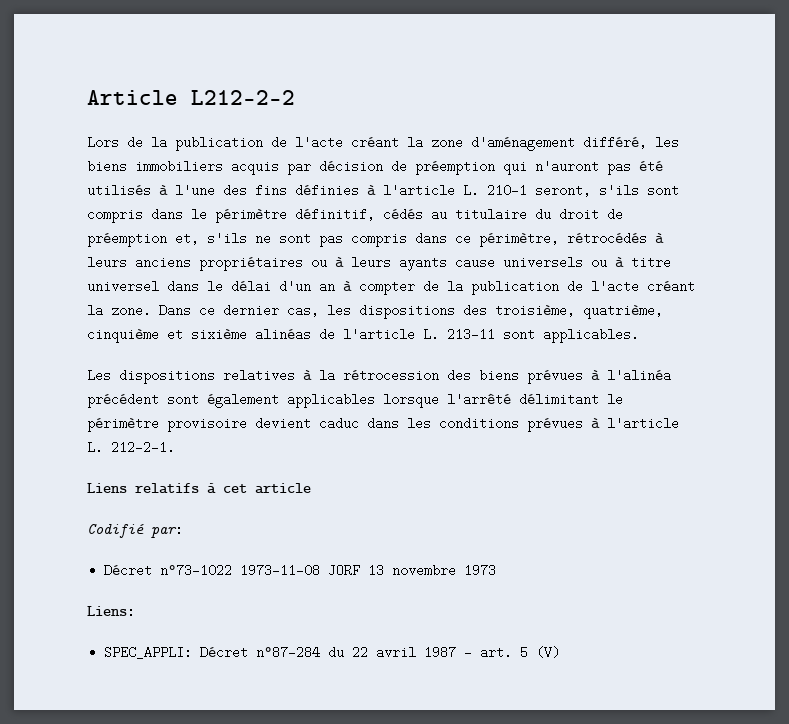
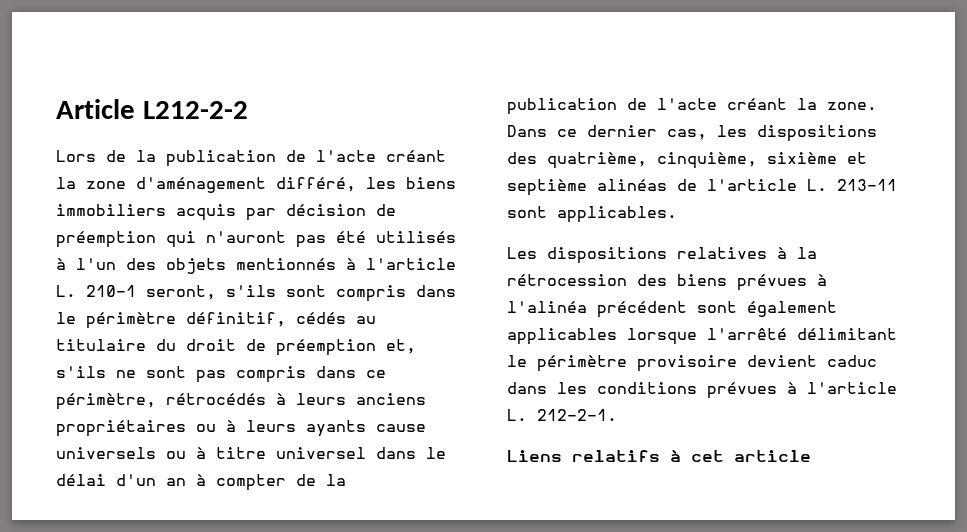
[175,184,359,197] l'une des fins définies -> [76,258,336,274] l'un des objets mentionnés
[495,304,663,319] [87,328,247,343] troisième, quatrième, cinquième et sixième -> [547,152,867,169] [507,179,587,196] quatrième, cinquième, sixième et septième
[87,523,183,538] [104,564,497,577] [87,605,135,618] [104,646,561,659] // Codifié par: // Décret n°73-1022 1973-11-08 JORF 13 novembre 1973 // Liens: // SPEC_APPLI: Décret n°87-284 du 22 avril 1987 - art. 5 (V) -> (811, 456) none

